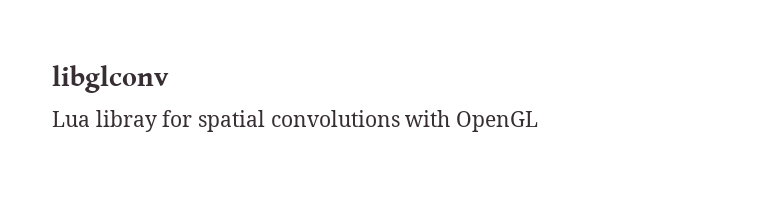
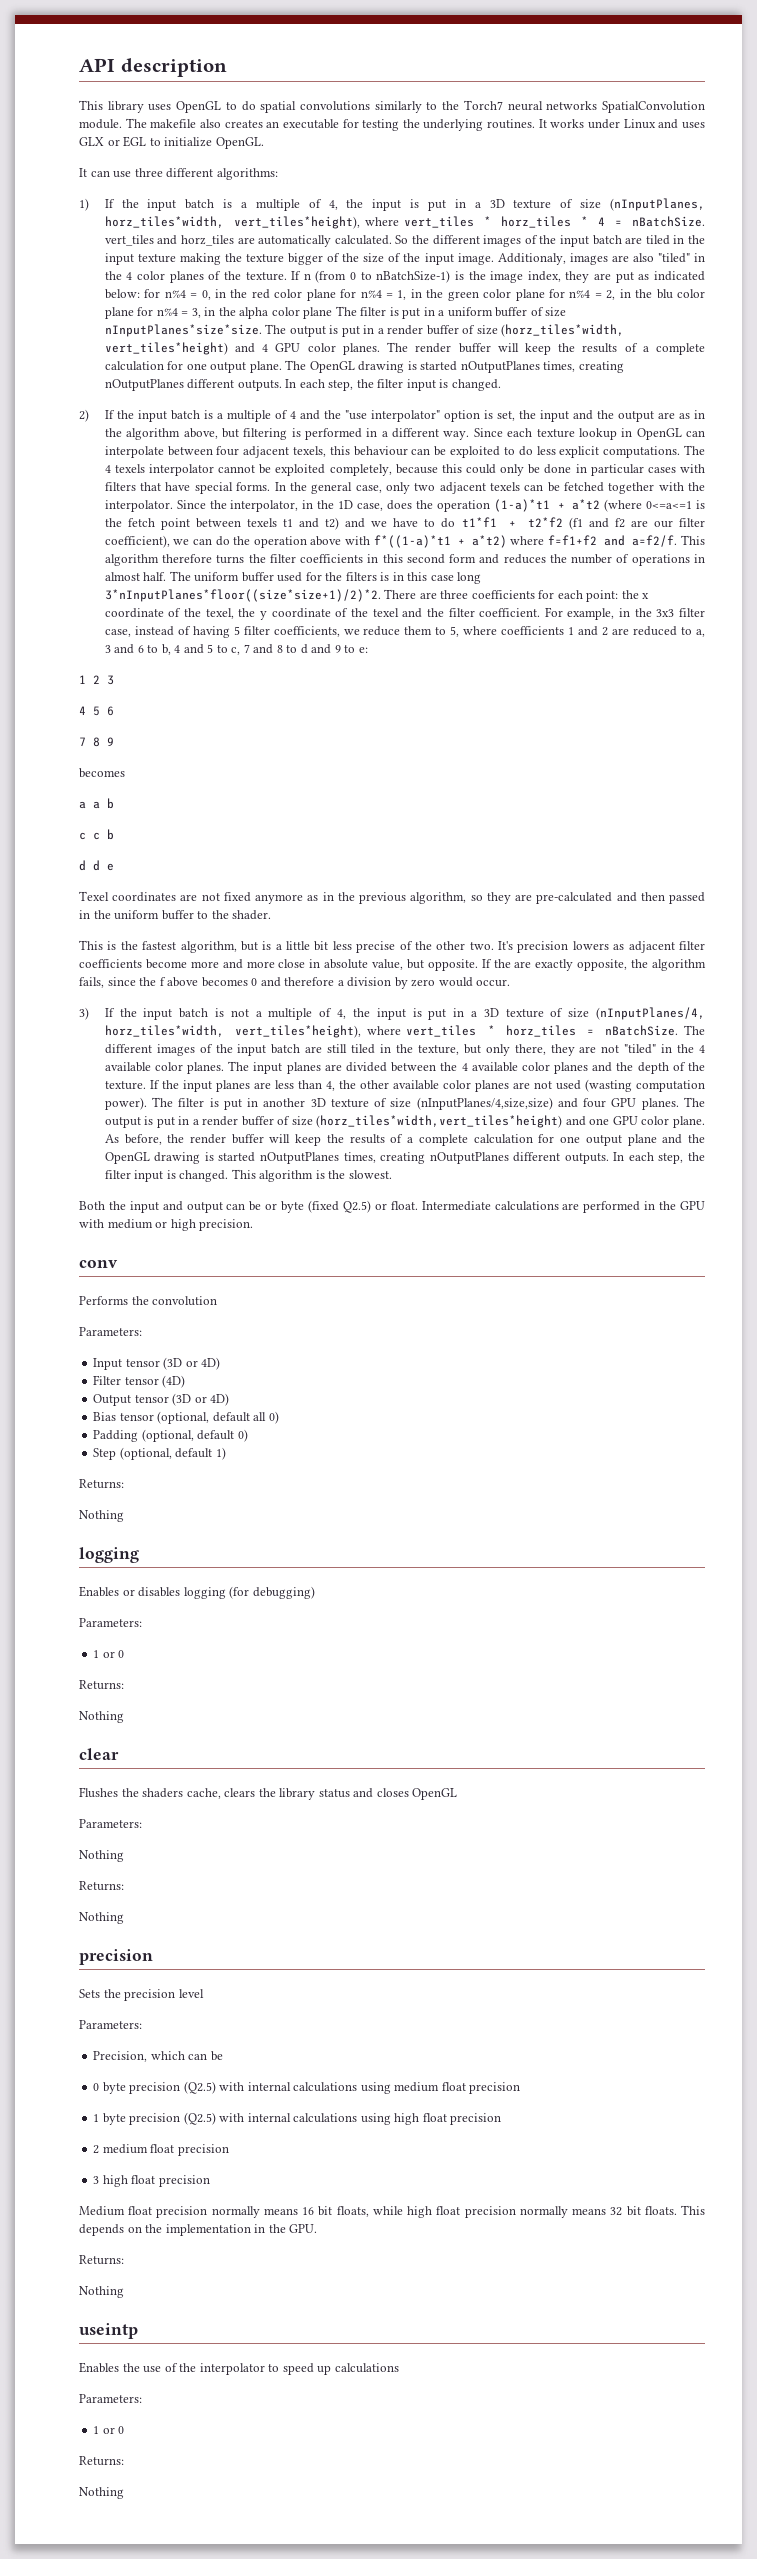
[52,65,169,93] [52,110,539,132] libglconv // Lua libray for spatial convolutions with OpenGL -> [79,58,227,77] [79,100,706,113] [79,118,705,131] [79,136,264,149] [79,168,278,180] [79,198,706,211] [104,216,706,229] [104,235,705,247] [104,253,705,265] [104,270,705,283] [104,289,705,301] [104,306,567,319] [104,324,625,337] [104,342,705,355] [104,360,624,373] [104,379,501,391] [79,409,705,422] [104,428,705,440] [104,445,706,458] [104,464,705,476] [104,482,706,494] [104,499,705,512] [104,517,705,530] [104,535,705,548] [104,554,705,566] [104,571,482,584] [104,589,650,602] [104,607,705,620] [104,626,705,638] [104,644,368,655] [79,675,114,685] [79,706,114,716] [79,737,114,747] [79,768,125,778] [79,798,114,809] [79,829,114,840] [79,860,114,871] [79,891,706,904] [79,910,272,920] [79,940,706,953] [79,959,706,971] [79,977,511,989] [79,1007,705,1020] [104,1025,705,1038] [104,1044,706,1056] [104,1061,706,1074] [104,1079,705,1092] [104,1097,705,1110] [104,1115,706,1128] [104,1134,706,1146] [104,1152,705,1164] [104,1169,392,1182] [79,1200,706,1213] [79,1219,254,1231] [79,1260,118,1268] [79,1296,218,1306] [79,1327,142,1336] [93,1357,221,1370] [93,1375,186,1388] [93,1393,230,1406] [93,1411,279,1424] [93,1429,248,1442] [93,1447,226,1460] [79,1479,124,1489] [79,1510,124,1522] [79,1547,139,1563] [79,1586,315,1599] [79,1618,142,1627] [93,1650,125,1658] [79,1680,124,1690] [79,1711,124,1723] [79,1748,119,1760] [79,1787,458,1800] [79,1819,142,1828] [79,1850,124,1862] [79,1881,124,1891] [79,1912,124,1924] [79,1949,153,1965] [79,1989,204,2001] [79,2020,142,2029] [93,2051,223,2062] [93,2081,521,2094] [93,2112,502,2125] [93,2144,229,2156] [93,2175,210,2187] [79,2205,706,2218] [79,2224,318,2236] [79,2255,124,2265] [79,2286,124,2298] [79,2323,138,2339] [79,2362,399,2375] [79,2394,142,2403] [93,2426,125,2434] [79,2456,124,2466] [79,2487,124,2499] API description // This library uses OpenGL to do spatial convolutions similarly to the Torch7 neural networks SpatialConvolution module. The makefile also creates an executable for testing the underlying routines. It works under Linux and uses GLX or EGL to initialize OpenGL. // It can use three different algorithms: // 1) If the input batch is a multiple of 4, the input is put in a 3D texture of size (nInputPlanes, horz_tiles*width, vert_tiles*height), where vert_tiles * horz_tiles * 4 = nBatchSize. vert_tiles and horz_tiles are automatically calculated. So the different images of the input batch are tiled in the input texture making the texture bigger of the size of the input image. Additionaly, images are also "tiled" in the 4 color planes of the texture. If n (from 0 to nBatchSize-1) is the image index, they are put as indicated below: for n%4 = 0, in the red color plane for n%4 = 1, in the green color plane for n%4 = 2, in the blu color plane for n%4 = 3, in the alpha color plane The filter is put in a uniform buffer of size nInputPlanes*size*size. The output is put in a render buffer of size (horz_tiles*width, vert_tiles*height) and 4 GPU color planes. The render buffer will keep the results of a complete calculation for one output plane. The OpenGL drawing is started nOutputPlanes times, creating nOutputPlanes different outputs. In each step, the filter input is changed. // 2) If the input batch is a multiple of 4 and the "use interpolator" option is set, the input and the output are as in the algorithm above, but filtering is performed in a different way. Since each texture lookup in OpenGL can interpolate between four adjacent texels, this behaviour can be exploited to do less explicit computations. The 4 texels interpolator cannot be exploited completely, because this could only be done in particular cases with filters that have special forms. In the general case, only two adjacent texels can be fetched together with the interpolator. Since the interpolator, in the 1D case, does the operation (1-a)*t1 + a*t2 (where 0<=a<=1 is the fetch point between texels t1 and t2) and we have to do t1*f1 + t2*f2 (f1 and f2 are our filter coefficient), we can do the operation above with f*((1-a)*t1 + a*t2) where f=f1+f2 and a=f2/f. This algorithm therefore turns the filter coefficients in this second form and reduces the number of operations in almost half. The uniform buffer used for the filters is in this case long 3*nInputPlanes*floor((size*size+1)/2)*2. There are three coefficients for each point: the x coordinate of the texel, the y coordinate of the texel and the filter coefficient. For example, in the 3x3 filter case, instead of having 5 filter coefficients, we reduce them to 5, where coefficients 1 and 2 are reduced to a, 3 and 6 to b, 4 and 5 to c, 7 and 8 to d and 9 to e: // 1 2 3 // 4 5 6 // 7 8 9 // becomes // a a b // c c b // d d e // Texel coordinates are not fixed anymore as in the previous algorithm, so they are pre-calculated and then passed in the uniform buffer to the shader. // This is the fastest algorithm, but is a little bit less precise of the other two. It's precision lowers as adjacent filter coefficients become more and more close in absolute value, but opposite. If the are exactly opposite, the algorithm fails, since the f above becomes 0 and therefore a division by zero would occur. // 3) If the input batch is not a multiple of 4, the input is put in a 3D texture of size (nInputPlanes/4, horz_tiles*width, vert_tiles*height), where vert_tiles * horz_tiles = nBatchSize. The different images of the input batch are still tiled in the texture, but only there, they are not "tiled" in the 4 available color planes. The input planes are divided between the 4 available color planes and the depth of the texture. If the input planes are less than 4, the other available color planes are not used (wasting computation power). The filter is put in another 3D texture of size (nInputPlanes/4,size,size) and four GPU planes. The output is put in a render buffer of size (horz_tiles*width,vert_tiles*height) and one GPU color plane. As before, the render buffer will keep the results of a complete calculation for one output plane and the OpenGL drawing is started nOutputPlanes times, creating nOutputPlanes different outputs. In each step, the filter input is changed. This algorithm is the slowest. // Both the input and output can be or byte (fixed Q2.5) or float. Intermediate calculations are performed in the GPU with medium or high precision. // conv // Performs the convolution // Parameters: // Input tensor (3D or 4D) // Filter tensor (4D) // Output tensor (3D or 4D) // Bias tensor (optional, default all 0) // Padding (optional, default 0) // Step (optional, default 1) // Returns: // Nothing // logging // Enables or disables logging (for debugging) // Parameters: // 1 or 0 // Returns: // Nothing // clear // Flushes the shaders cache, clears the library status and closes OpenGL // Parameters: // Nothing // Returns: // Nothing // precision // Sets the precision level // Parameters: // Precision, which can be // 0 byte precision (Q2.5) with internal calculations using medium float precision // 1 byte precision (Q2.5) with internal calculations using high float precision // 2 medium float precision // 3 high float precision // Medium float precision normally means 16 bit floats, while high float precision normally means 32 bit floats. This depends on the implementation in the GPU. // Returns: // Nothing // useintp // Enables the use of the interpolator to speed up calculations // Parameters: // 1 or 0 // Returns: // Nothing

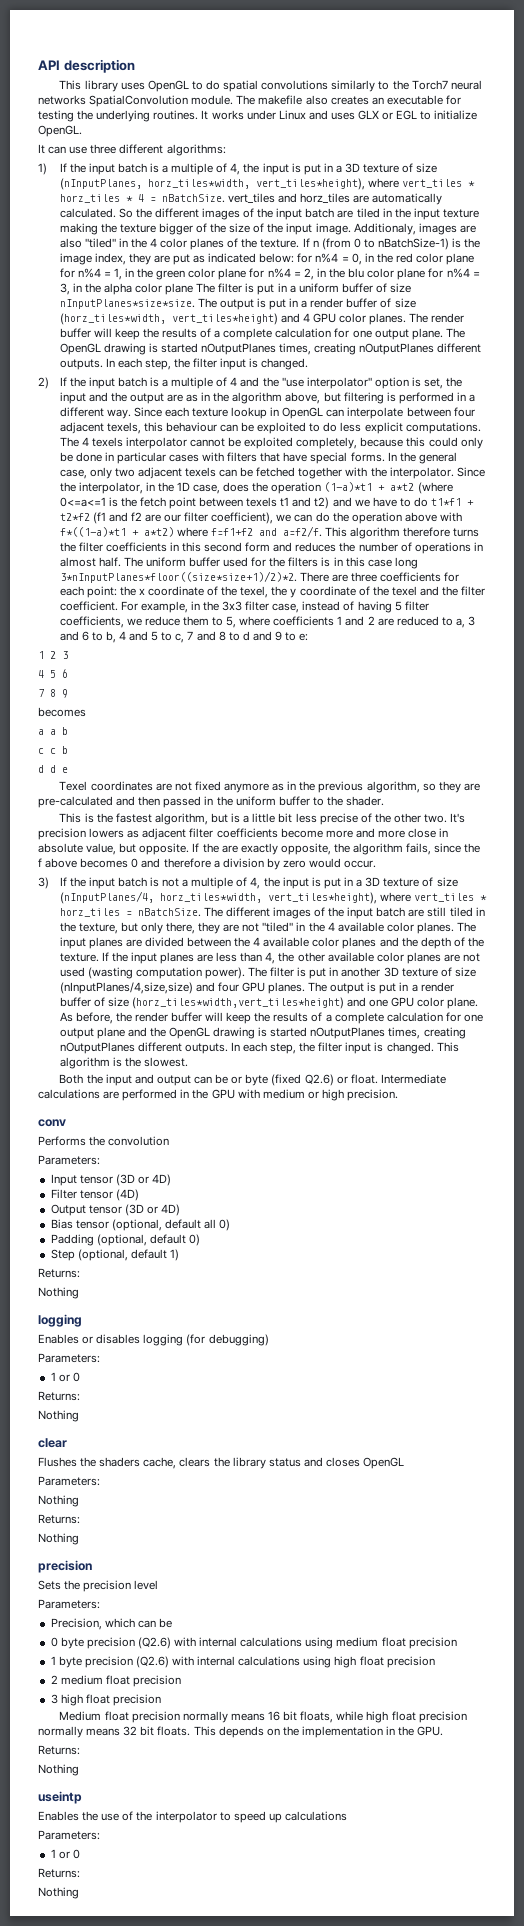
[342,1200,371,1213] Q2.5) -> [304,1074,334,1086] Q2.6)
[183,2081,216,2094] (Q2.5) -> [137,1637,171,1649] (Q2.6)
[183,2112,216,2125] (Q2.5) -> [135,1656,169,1668] (Q2.6)

